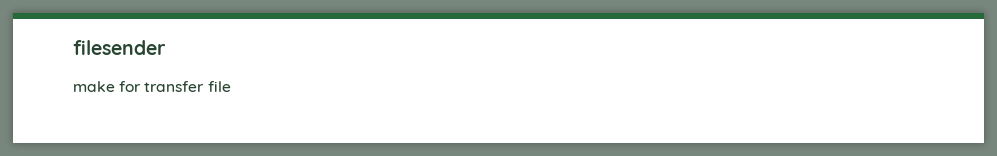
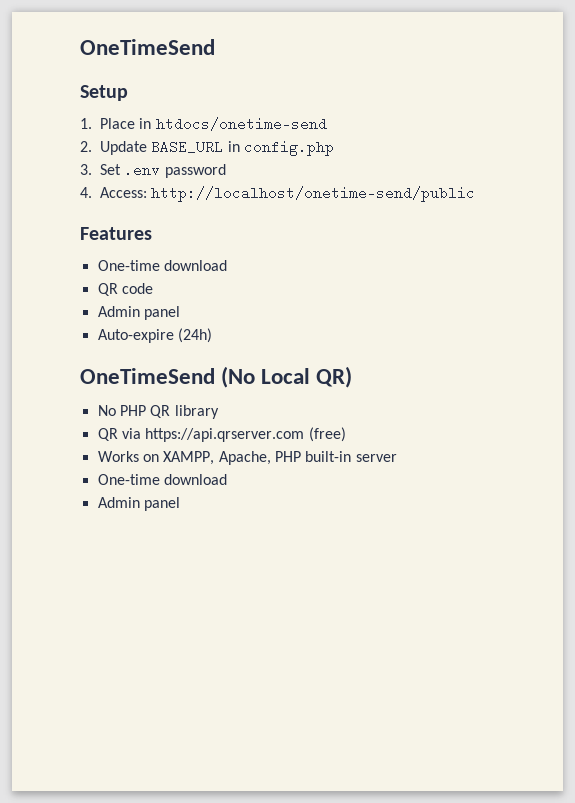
[73,40,166,55] [73,81,231,92] filesender // make for transfer file -> [80,39,215,55] [80,85,128,101] [80,117,327,131] [80,140,334,156] [80,163,226,178] [80,186,476,202] [80,227,152,240] [97,260,227,271] [97,283,153,296] [97,306,180,320] [97,328,212,343] [80,366,353,388] [97,405,219,419] [97,427,346,442] [97,451,397,465] [97,474,227,485] [97,497,180,511] OneTimeSend // Setup // 1. Place in htdocs/onetime-send // 2. Update BASE_URL in config.php // 3. Set .env password // 4. Access: http://localhost/onetime-send/public // Features // One-time download // QR code // Admin panel // Auto-expire (24h) // OneTimeSend (No Local QR) // No PHP QR library // QR via https://api.qrserver.com (free) // Works on XAMPP, Apache, PHP built-in server // One-time download // Admin panel

